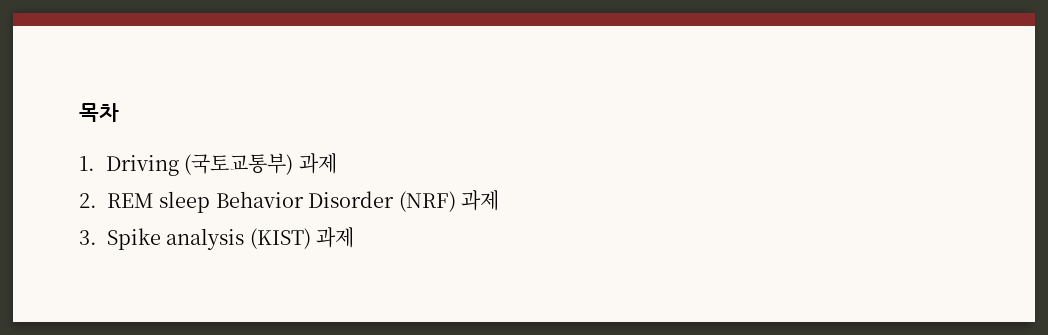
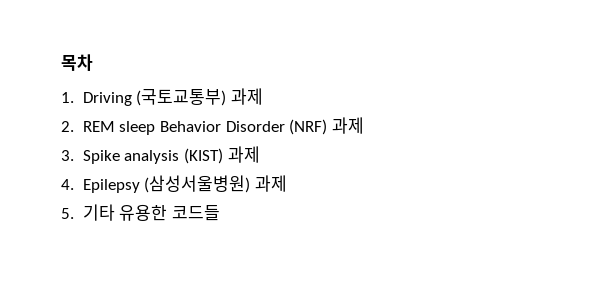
(355, 237) none -> [61,175,287,193] [61,204,220,221] // 4. Epilepsy (삼성서울병원) 과제 // 5. 기타 유용한 코드들

